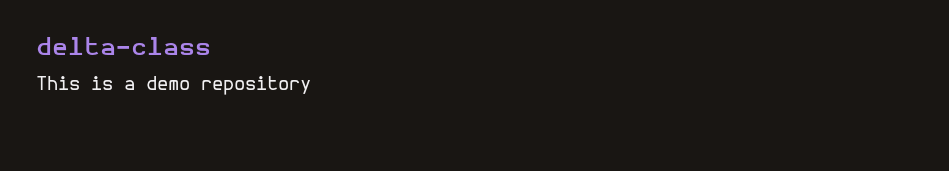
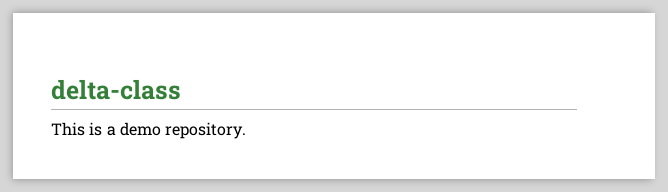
[201,76,311,95] repository -> [165,122,247,139] repository.

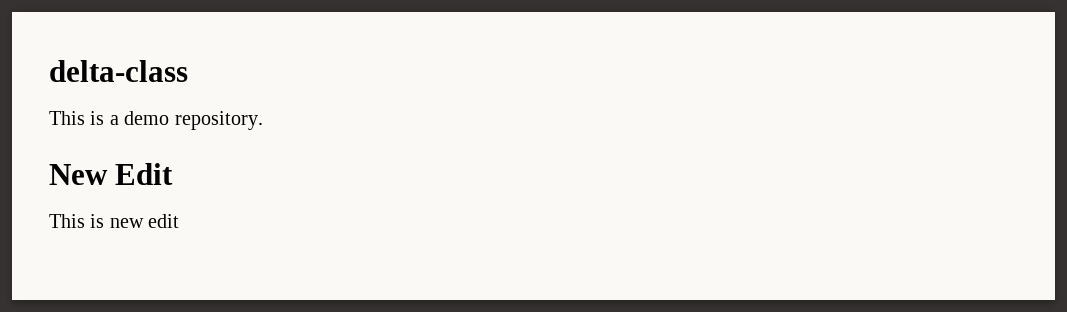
(247, 130) none -> [49,163,174,185] [49,214,180,228] // New Edit // This is new edit

